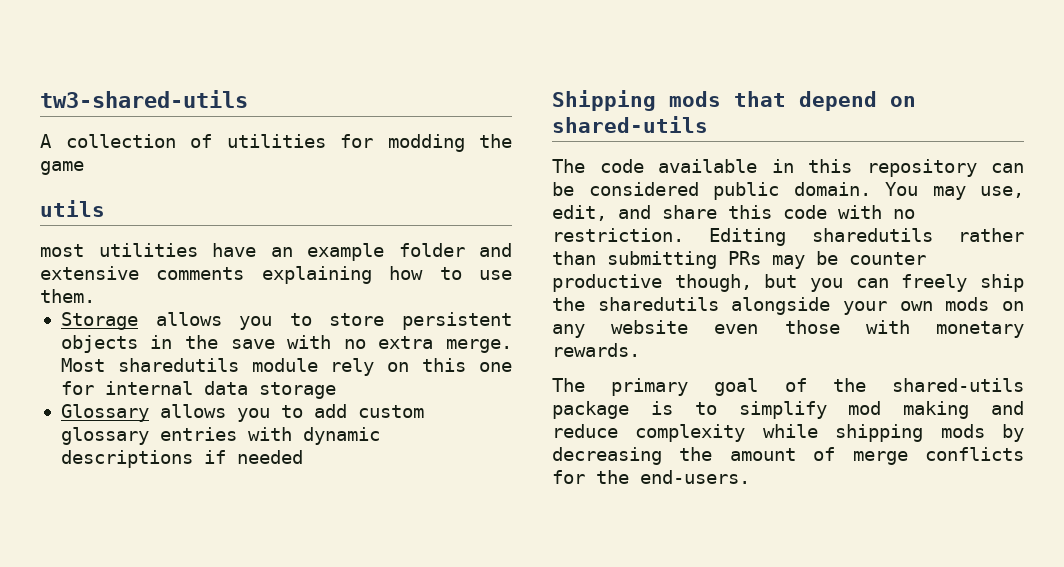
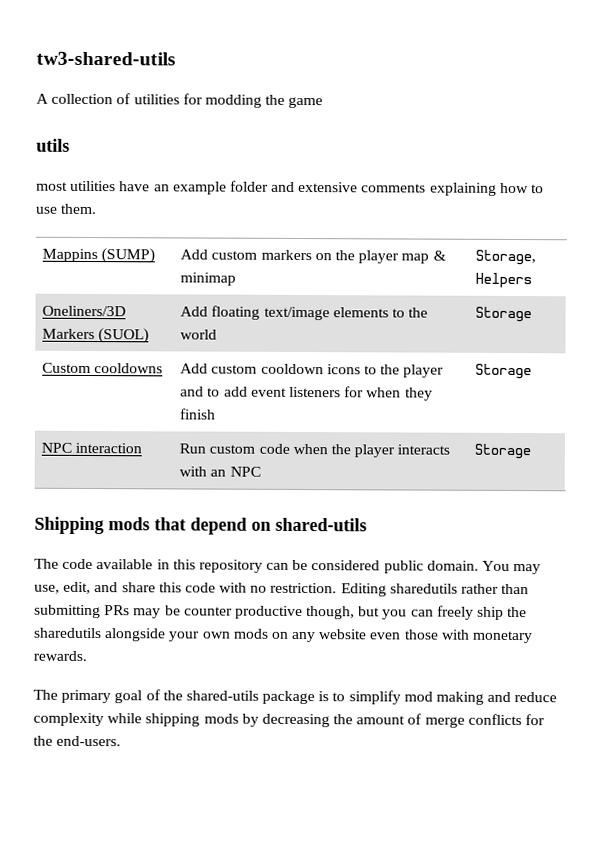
[60,312,512,330] [60,335,512,353] [60,358,513,376] [60,381,336,399] [60,404,424,422] [60,427,380,445] [60,450,303,468] // Storage allows you to store persistent objects in the save with no extra merge. Most sharedutils module rely on this one for internal data storage // Glossary allows you to add custom glossary entries with dynamic descriptions if needed -> [42,248,156,264] [180,249,446,264] [180,272,237,286] [475,249,537,266] [475,272,533,289] [42,305,127,317] [42,328,150,344] [180,305,429,321] [180,329,218,340] [475,306,533,323] [42,362,164,374] [180,363,445,378] [180,386,433,401] [180,408,217,420] [475,363,533,380] [41,442,143,454] [179,443,451,458] [179,466,261,477] [474,443,532,460] // Mappins (SUMP) | Add custom markers on the player map & minimap | Storage, Helpers // Oneliners/3D Markers (SUOL) | Add floating text/image elements to the world | Storage // Custom cooldowns | Add custom cooldown icons to the player and to add event listeners for when they finish | Storage // NPC interaction | Run custom code when the player interacts with an NPC | Storage

